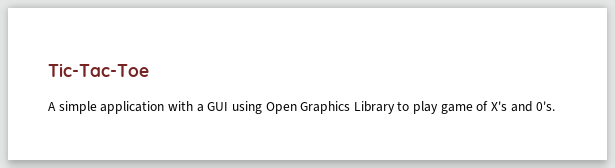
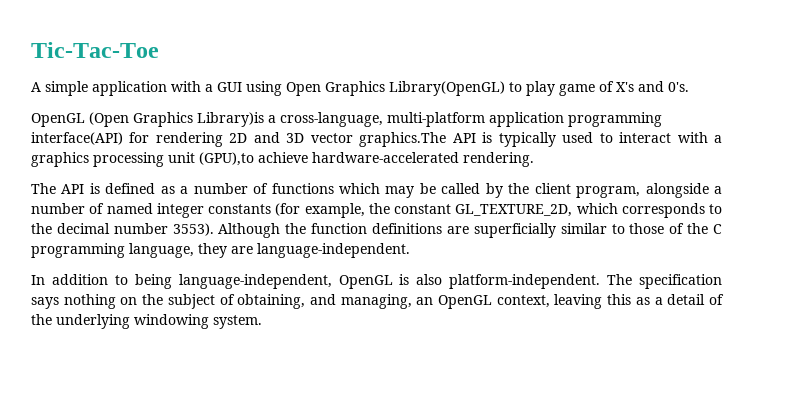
[353,101,395,114] Library -> [389,81,505,96] Library(OpenGL)
(556, 106) none -> [31,112,662,127] [31,132,722,147] [31,152,534,167] [31,183,723,198] [31,203,722,218] [31,223,723,238] [31,243,410,258] [31,274,722,289] [31,294,725,309] [31,314,262,329] // OpenGL (Open Graphics Library)is a cross-language, multi-platform application programming interface(API) for rendering 2D and 3D vector graphics.The API is typically used to interact with a graphics processing unit (GPU),to achieve hardware-accelerated rendering. // The API is defined as a number of functions which may be called by the client program, alongside a number of named integer constants (for example, the constant GL_TEXTURE_2D, which corresponds to the decimal number 3553). Although the function definitions are superficially similar to those of the C programming language, they are language-independent. // In addition to being language-independent, OpenGL is also platform-independent. The specification says nothing on the subject of obtaining, and managing, an OpenGL context, leaving this as a detail of the underlying windowing system.

